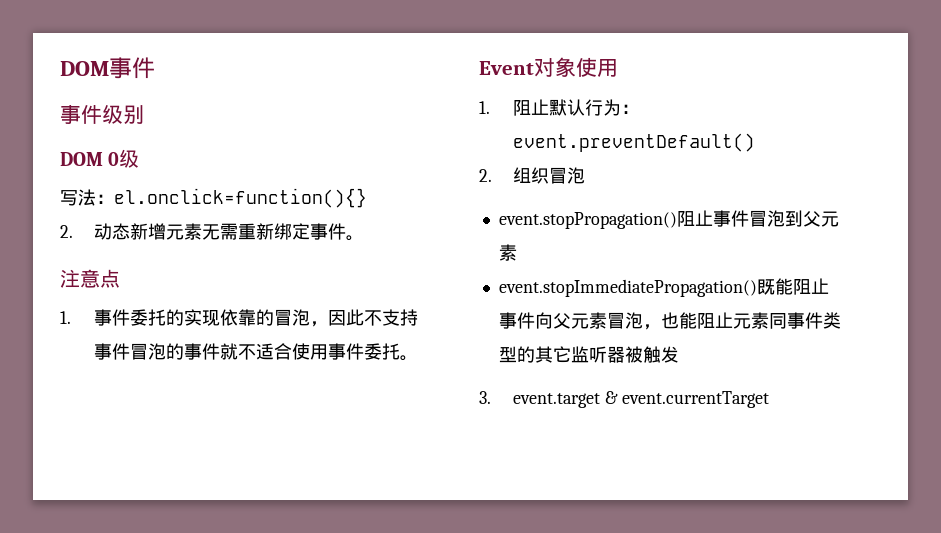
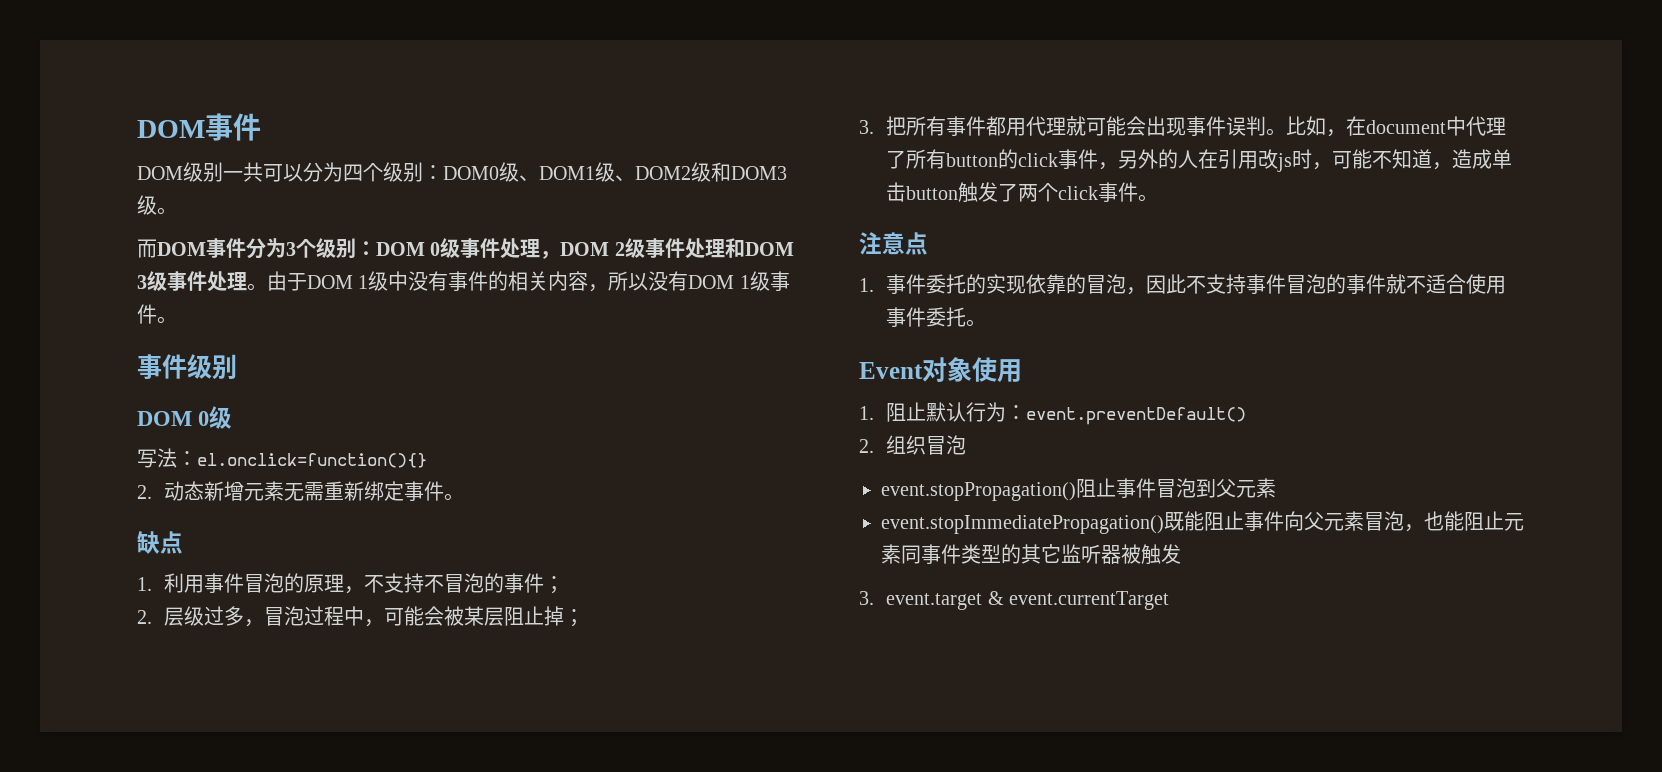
[60,57,155,79] DOM事件 -> [137,113,261,141] [137,162,787,182] [137,195,177,215] [137,238,794,259] [137,271,790,292] [137,304,177,324] DOM事件 // DOM级别一共可以分为四个级别：DOM0级、DOM1级、DOM2级和DOM3级。 // 而DOM事件分为3个级别：DOM 0级事件处理，DOM 2级事件处理和DOM 3级事件处理。由于DOM 1级中没有事件的相关内容，所以没有DOM 1级事件。
(365, 238) none -> [137,531,183,554] [137,573,565,594] [137,606,585,627] [859,116,1507,137] [886,149,1513,172] [886,182,1159,203] // 缺点 // 1.利用事件冒泡的原理，不支持不冒泡的事件； // 2.层级过多，冒泡过程中，可能会被某层阻止掉； // 3.把所有事件都用代理就可能会出现事件误判。比如，在document中代理了所有button的click事件，另外的人在引用改js时，可能不知道，造成单击button触发了两个click事件。

